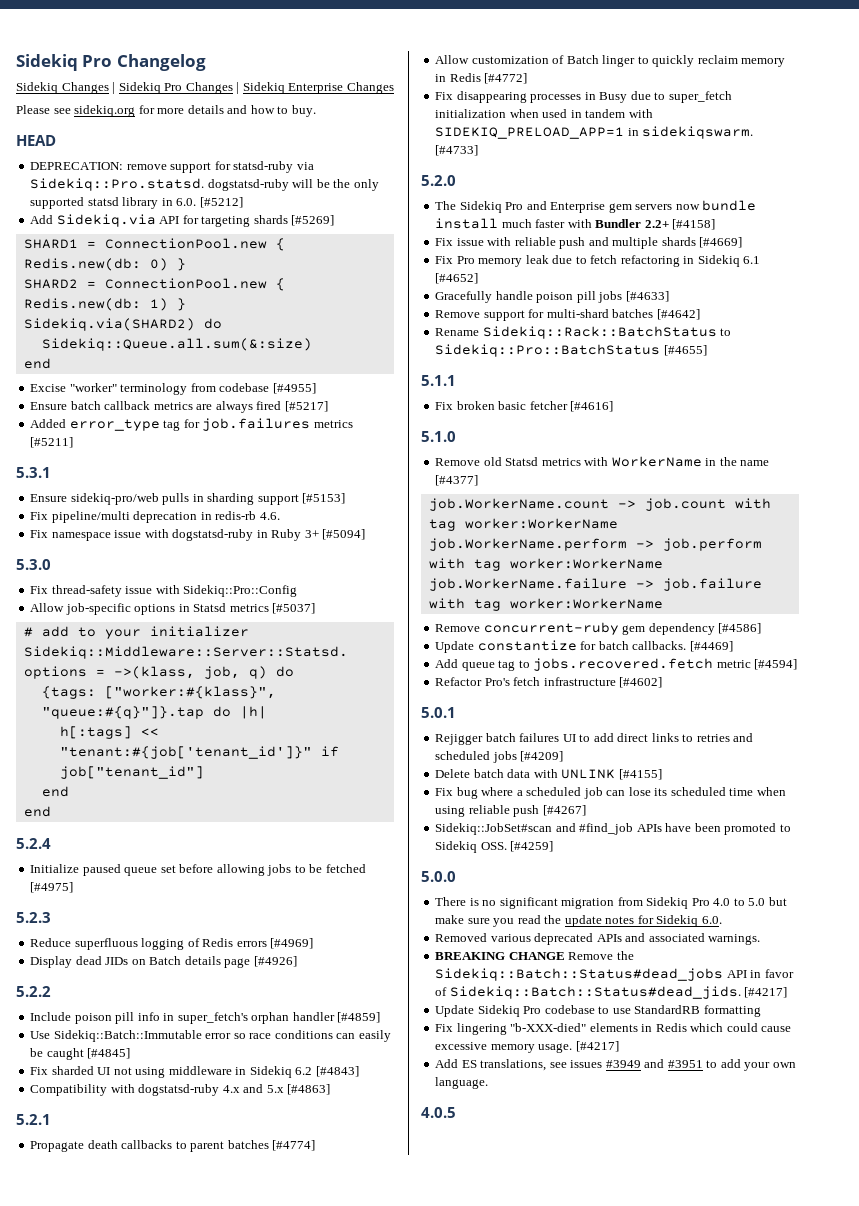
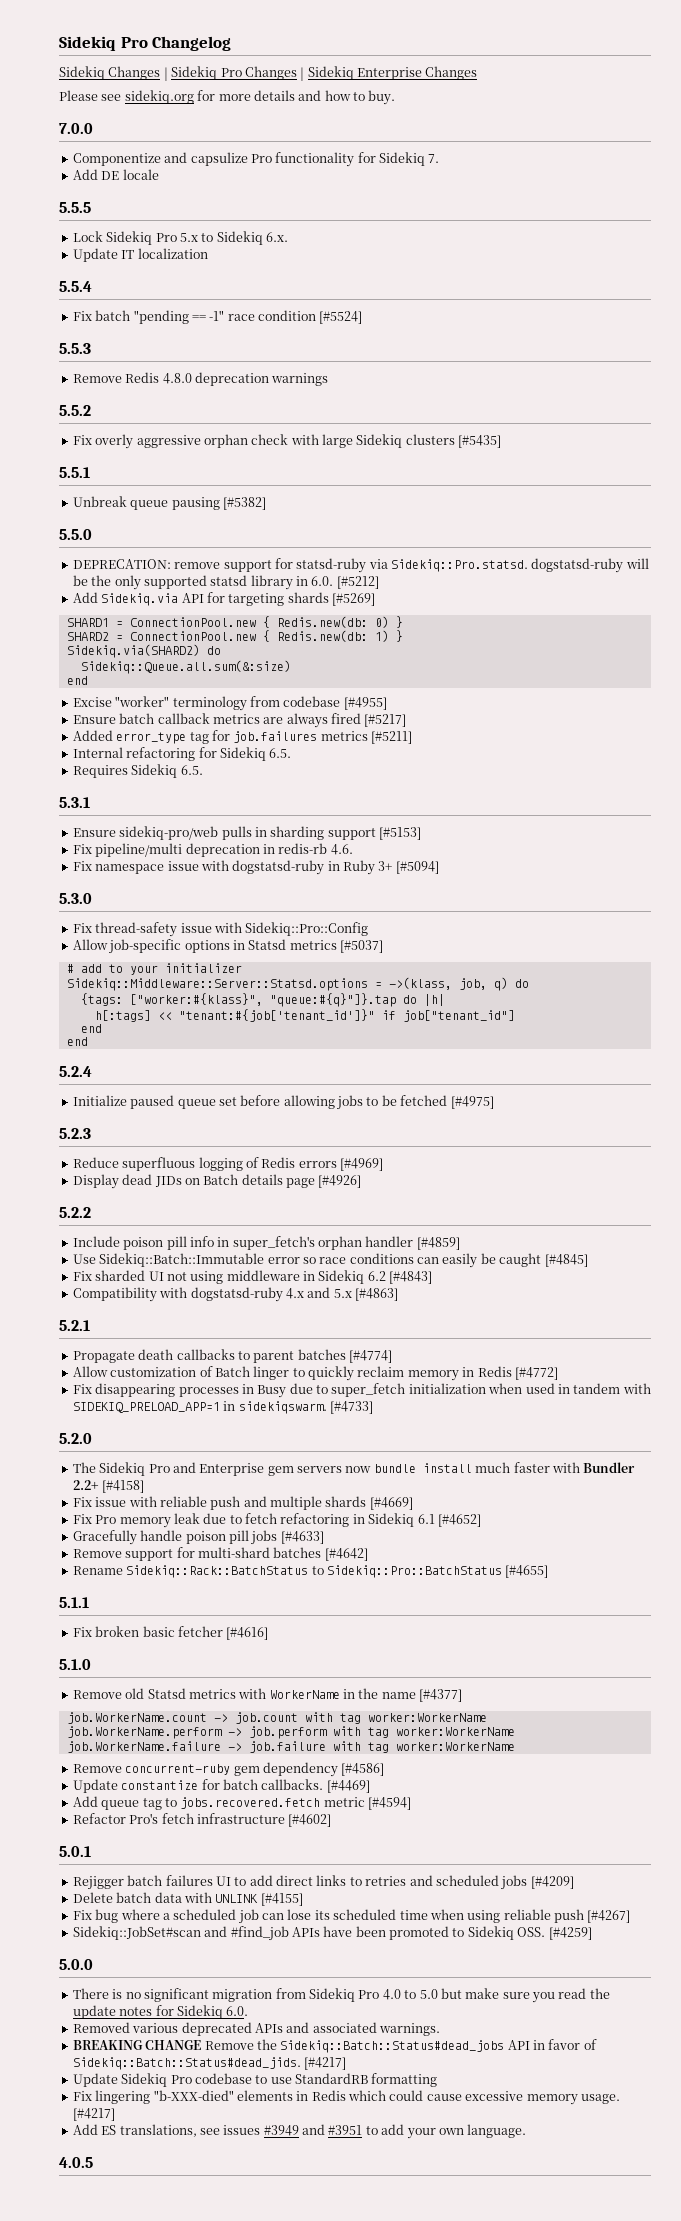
[16,135,56,146] HEAD -> [59,123,93,134] [72,152,440,167] [72,169,159,180] [59,202,91,213] [72,231,288,245] [72,248,208,262] [59,281,92,292] [72,310,363,324] [59,343,91,354] [72,372,329,386] [59,405,91,416] [72,434,502,449] [59,467,90,478] [72,496,266,510] [59,529,92,540] 7.0.0 // Componentize and capsulize Pro functionality for Sidekiq 7. // Add DE locale // 5.5.5 // Lock Sidekiq Pro 5.x to Sidekiq 6.x. // Update IT localization // 5.5.4 // Fix batch "pending == -1" race condition [#5524] // 5.5.3 // Remove Redis 4.8.0 deprecation warnings // 5.5.2 // Fix overly aggressive orphan check with large Sidekiq clusters [#5435] // 5.5.1 // Unbreak queue pausing [#5382] // 5.5.0
(74, 442) none -> [72,747,292,761] [72,764,203,778] // Internal refactoring for Sidekiq 6.5. // Requires Sidekiq 6.5.

